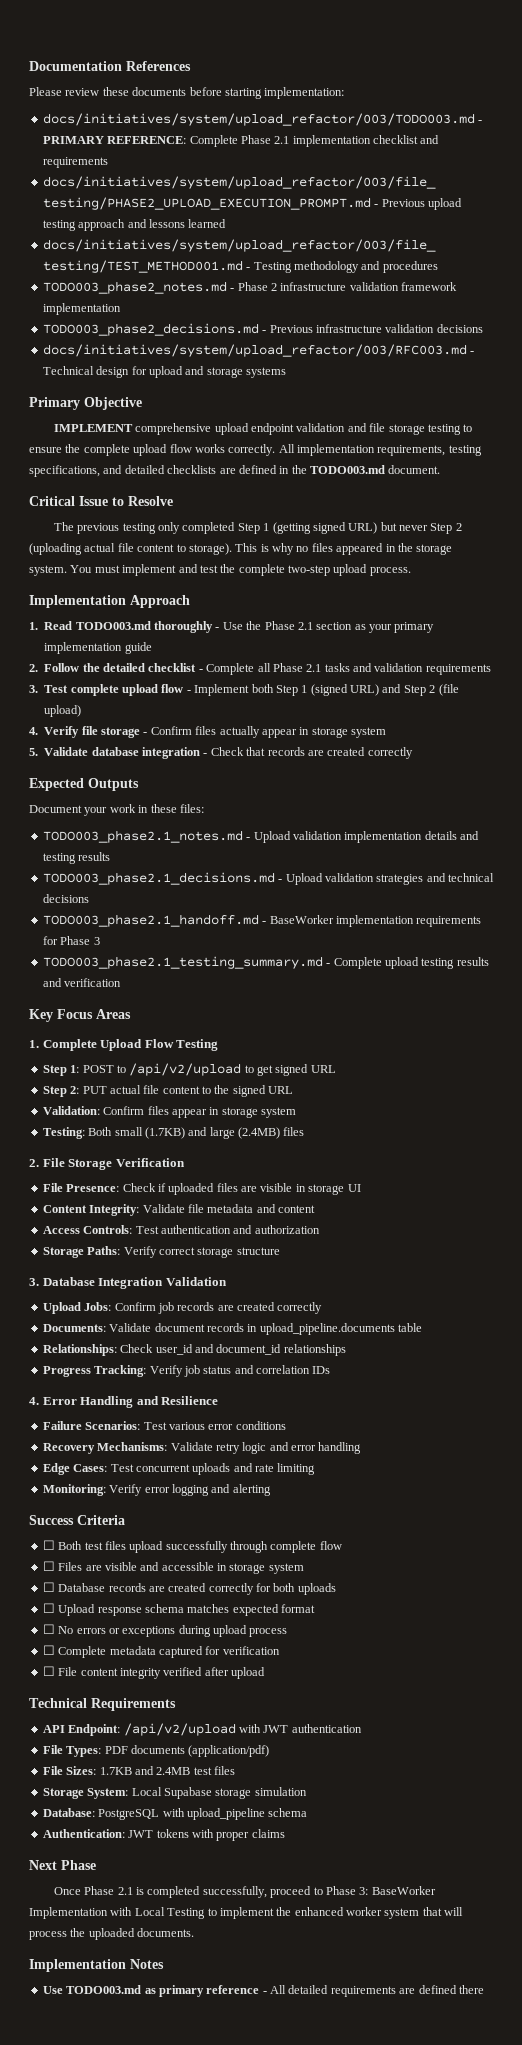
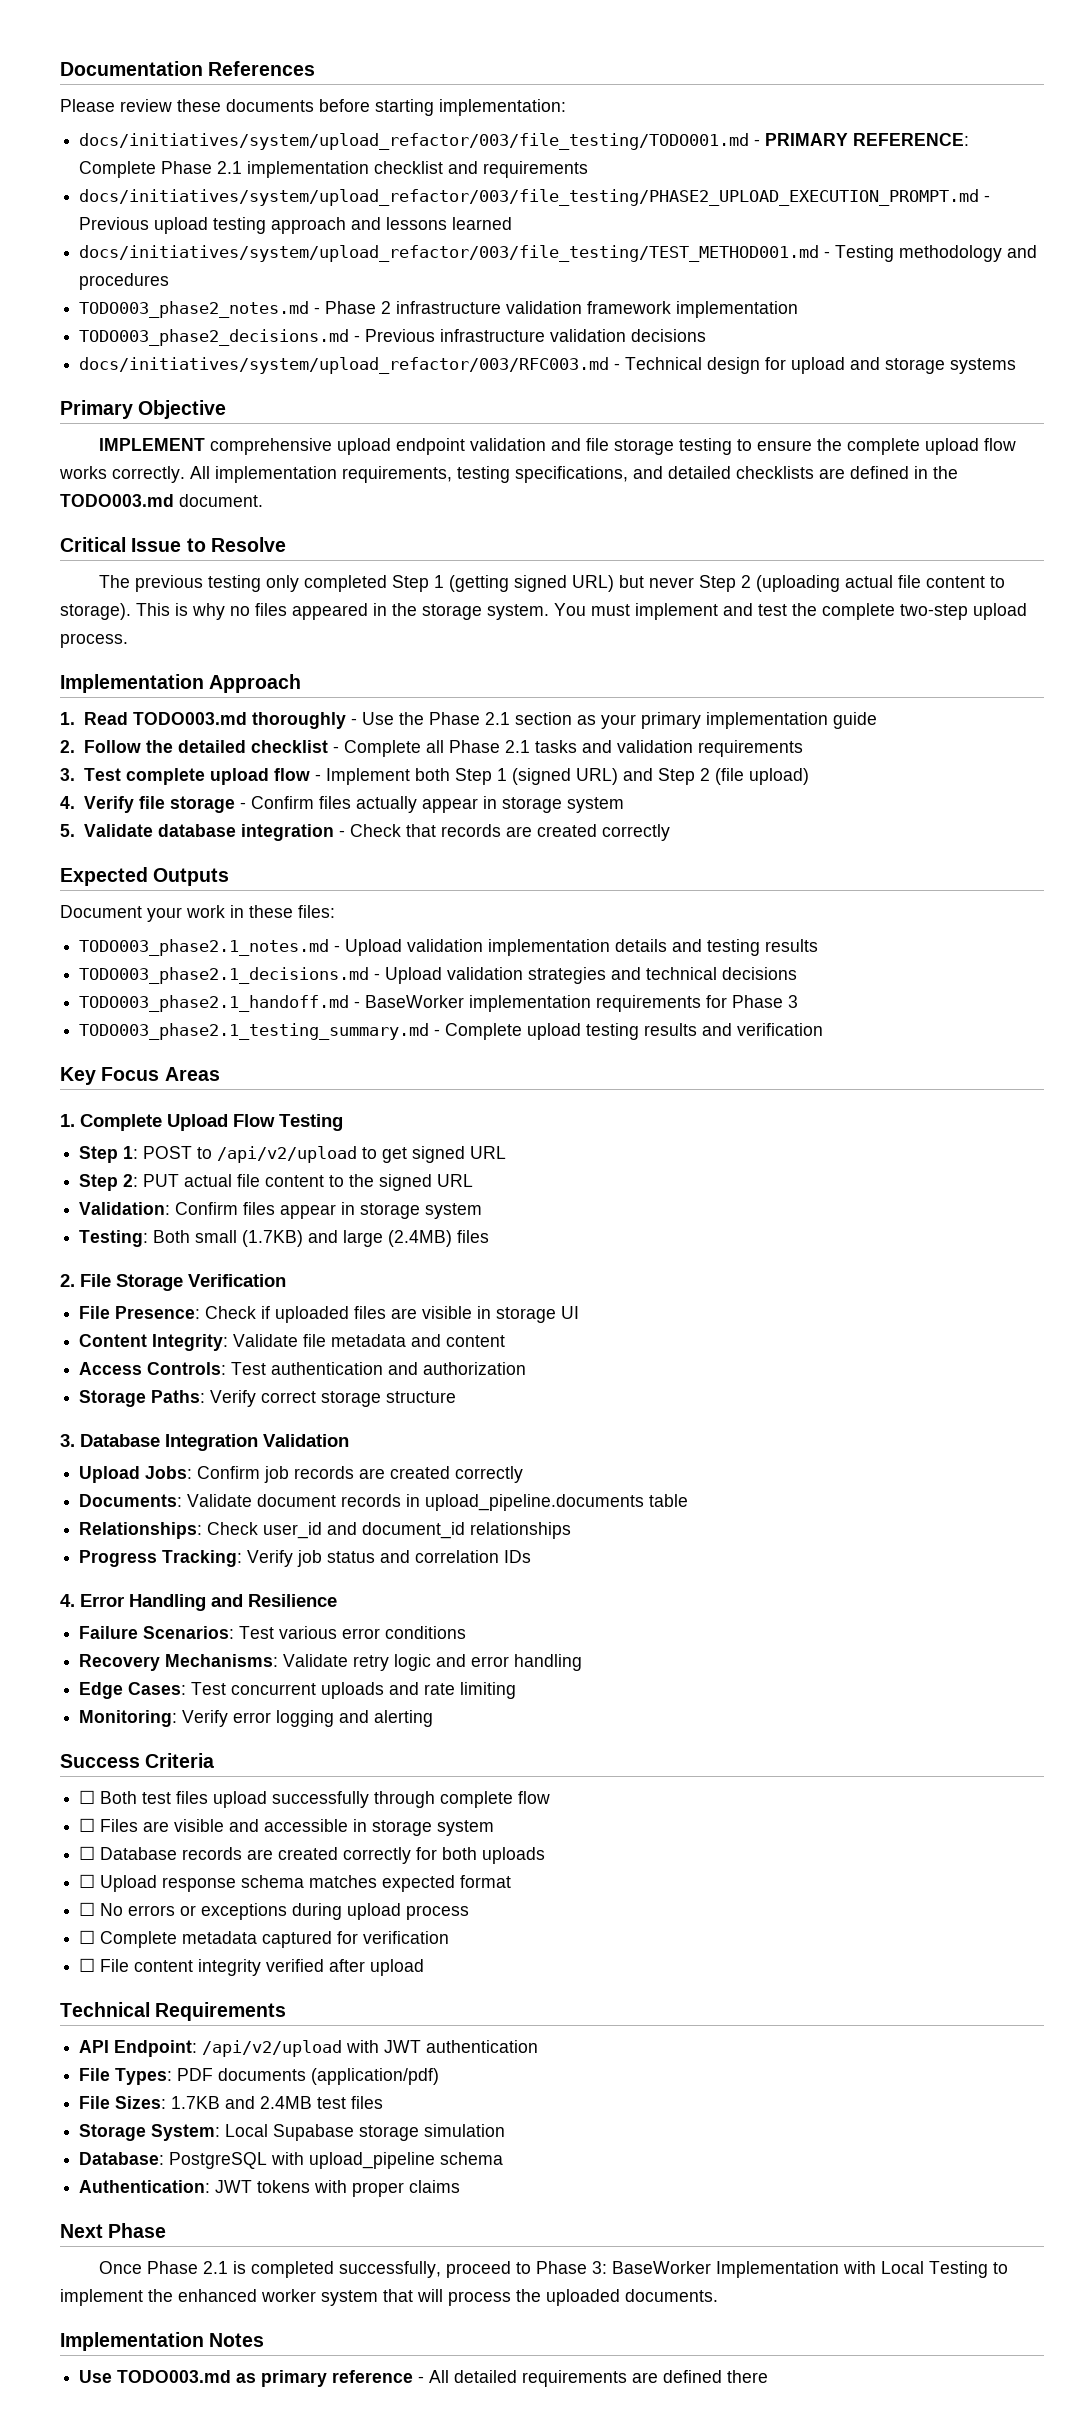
[42,113,475,126] docs/initiatives/system/upload_refactor/003/TODO003.md -> [79,133,750,150] docs/initiatives/system/upload_refactor/003/file_testing/TODO001.md

